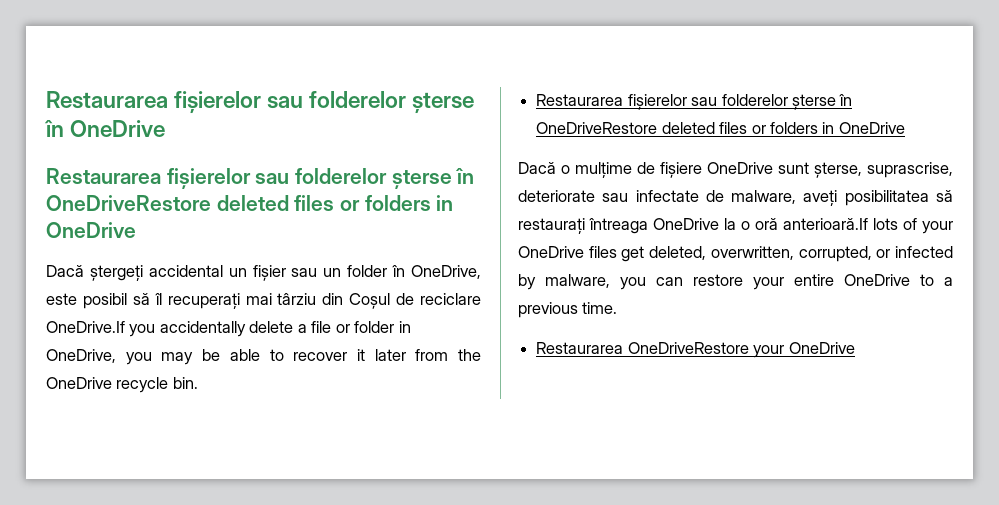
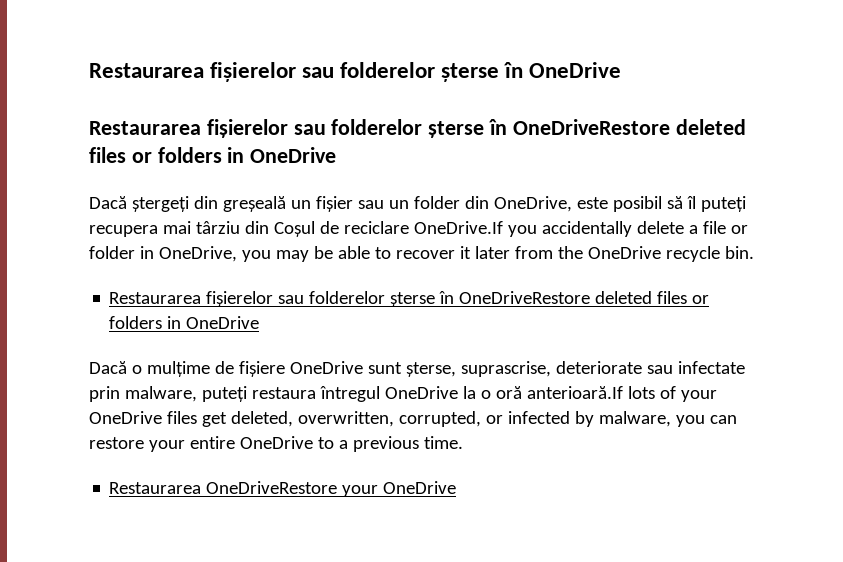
[148,265,223,277] accidental -> [193,196,286,212] din greșeală
[392,265,406,277] în -> [464,196,489,209] din
[167,293,240,309] recuperați -> [700,196,746,212] [89,225,158,237] puteți recupera
[705,190,953,206] [518,218,648,234] de malware, aveți posibilitatea să restaurați întreaga -> [89,386,380,402] prin malware, puteți restaura întregul

